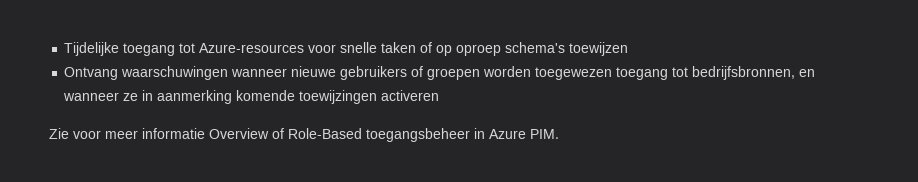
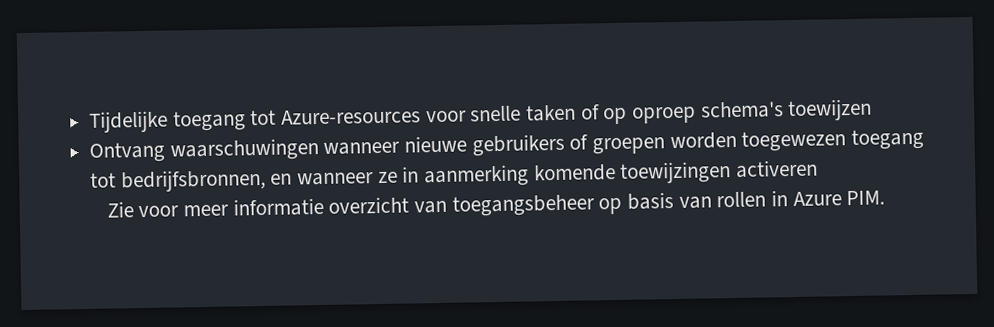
[209,128,470,142] Overview of Role-Based toegangsbeheer -> [328,191,767,217] overzicht van toegangsbeheer op basis van rollen

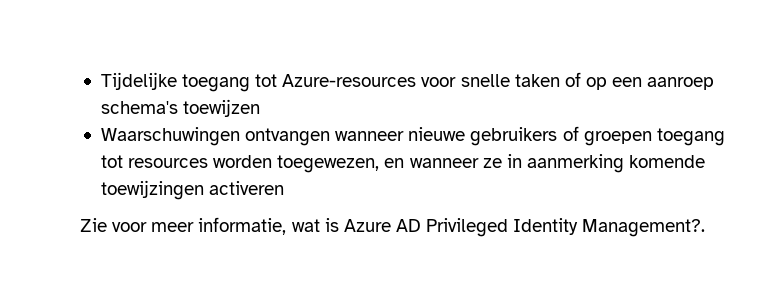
[632,106,697,124] oproep -> [612,77,715,90] een aanroep
[89,138,319,163] Ontvang waarschuwingen -> [100,127,331,146] Waarschuwingen ontvangen
[669,128,925,152] [90,168,266,193] worden toegewezen toegang tot bedrijfsbronnen, -> [656,128,725,146] [100,155,380,173] toegang tot resources worden toegewezen,
[232,190,886,217] informatie overzicht van toegangsbeheer op basis van rollen in Azure PIM. -> [198,217,706,237] informatie, wat is Azure AD Privileged Identity Management?.

